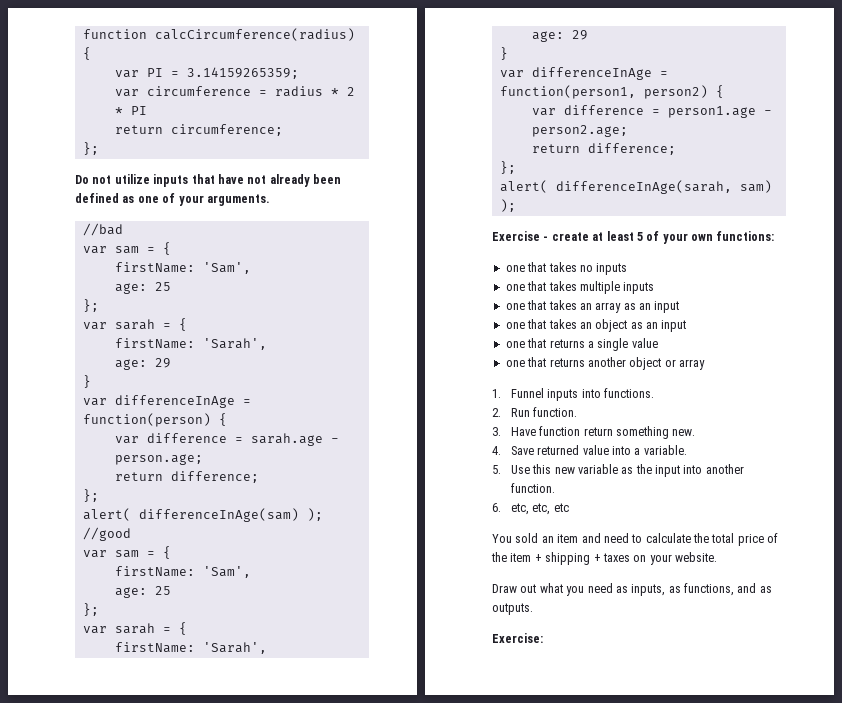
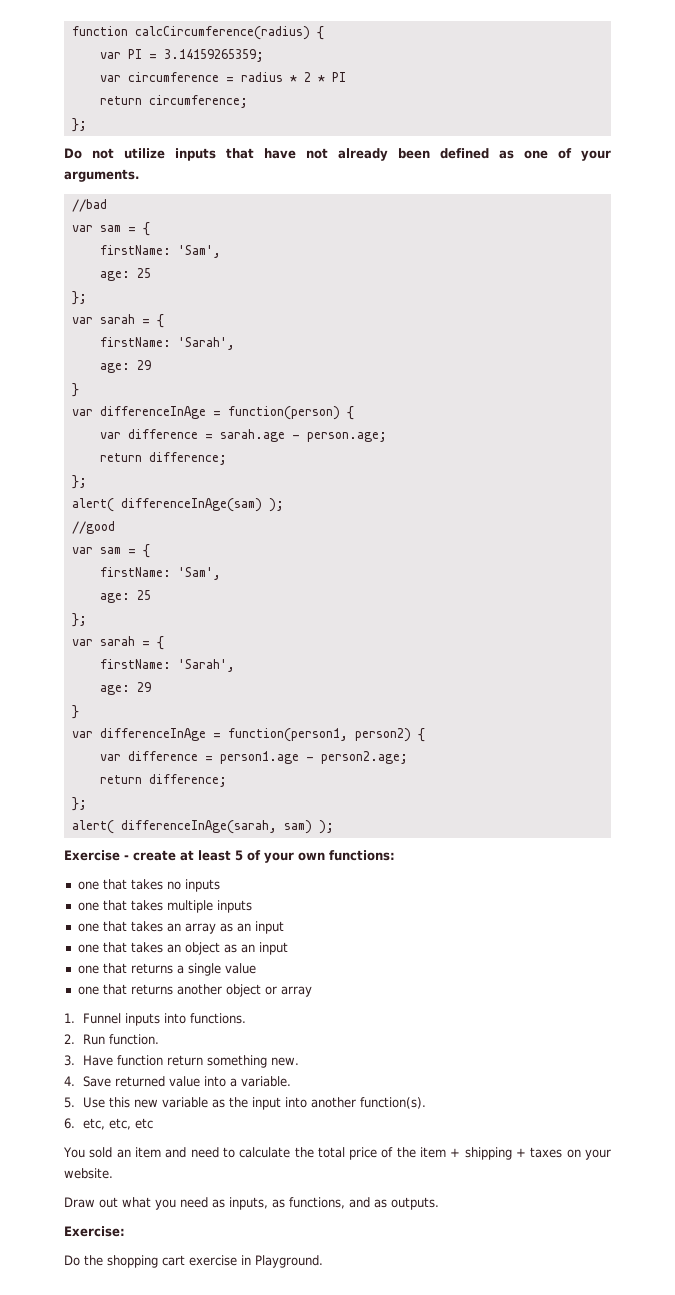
[510,483,555,493] function. -> [360,1097,427,1109] function(s).
(543, 638) none -> [64,1255,323,1268] // Do the shopping cart exercise in Playground.

